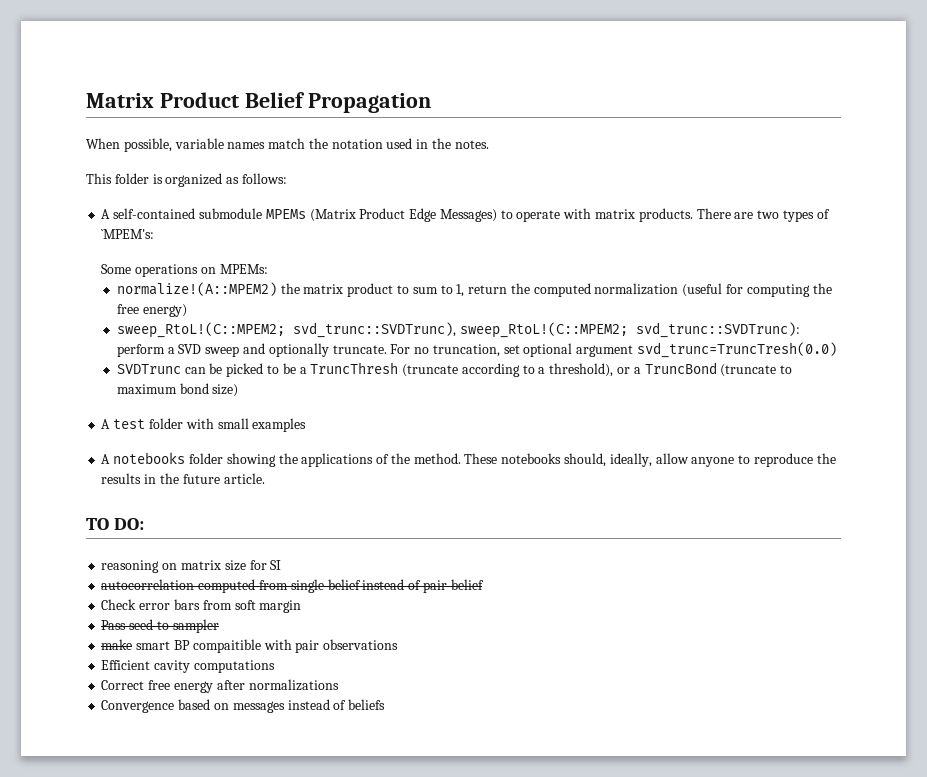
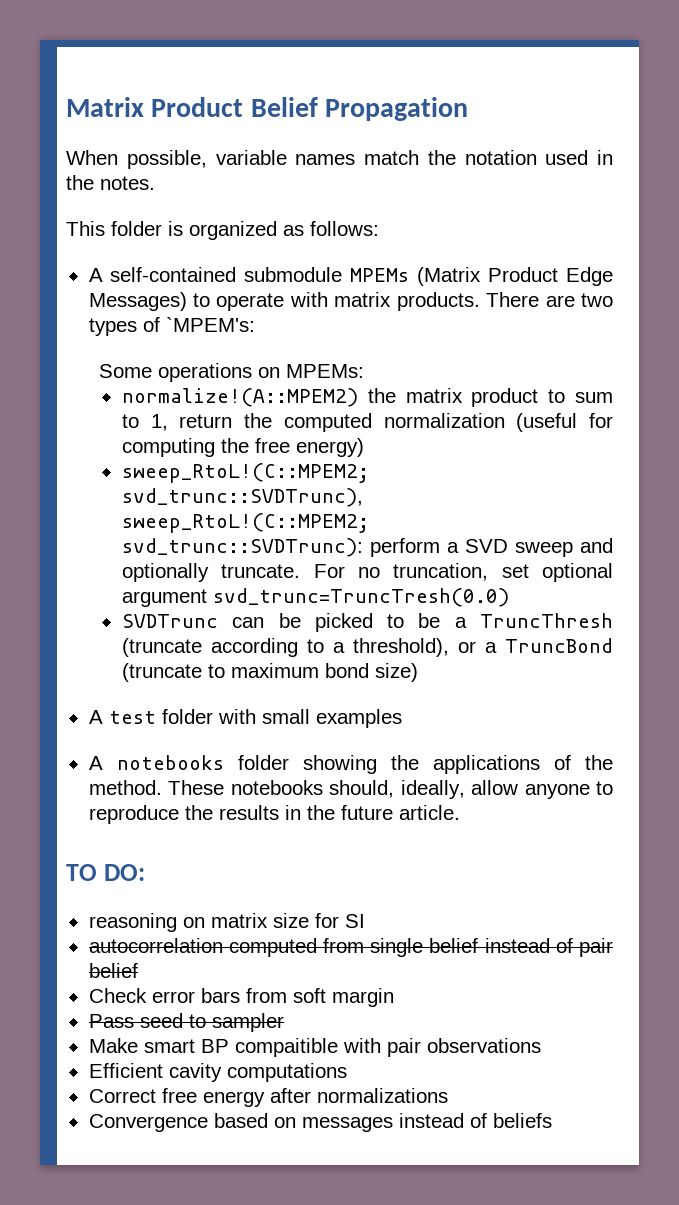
[101,639,133,650] make -> [88,1038,138,1053] Make

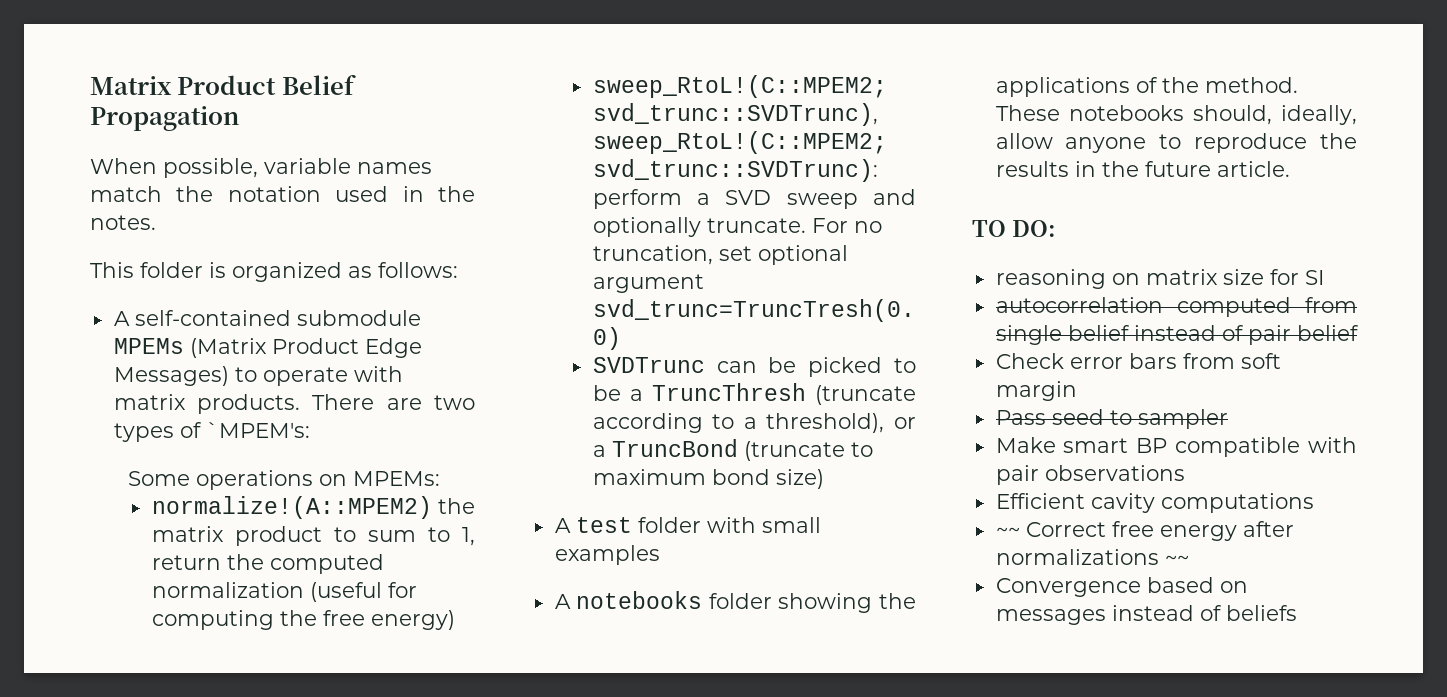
[234,1038,338,1057] compaitible -> [1175,437,1301,457] compatible
(347, 1072) none -> [995,527,1020,537] ~~
(448, 1095) none -> [1164,555,1189,565] ~~

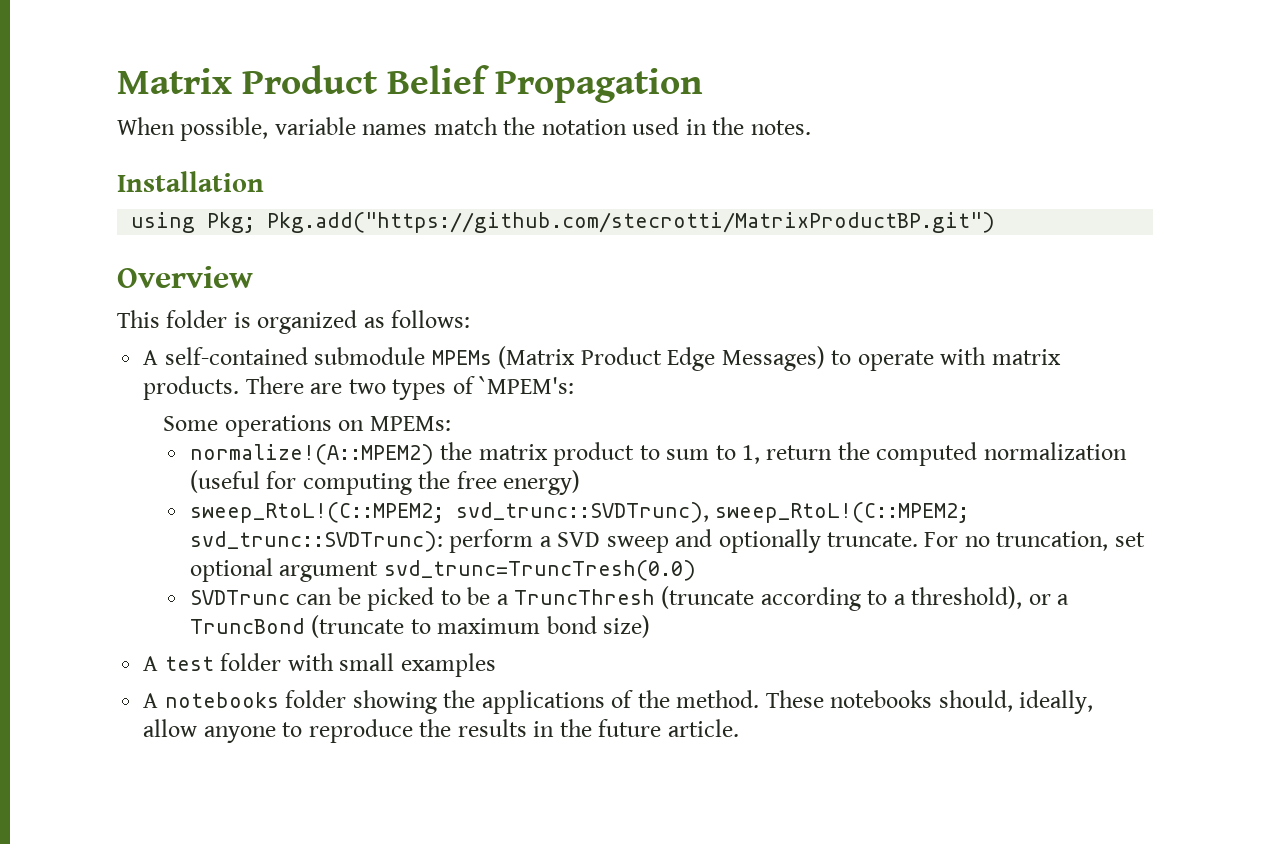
(156, 222) none -> [117,171,264,192] [131,212,996,233] [117,266,253,288] // Installation // using Pkg; Pkg.add("https://github.com/stecrotti/MatrixProductBP.git") // Overview
[972,220,1057,237] [995,269,1325,289] [995,297,1357,317] [995,325,1359,345] [995,353,1281,369] [995,381,1077,401] [995,409,1228,429] [995,437,1357,457] [995,465,1185,485] [995,493,1314,513] [995,521,1294,541] [995,549,1189,565] [995,577,1248,597] [995,605,1297,625] // TO DO: // reasoning on matrix size for SI // autocorrelation computed from single belief instead of pair belief // Check error bars from soft margin // Pass seed to sampler // Make smart BP compatible with pair observations // Efficient cavity computations // ~~ Correct free energy after normalizations ~~ // Convergence based on messages instead of beliefs -> (739, 728) none

